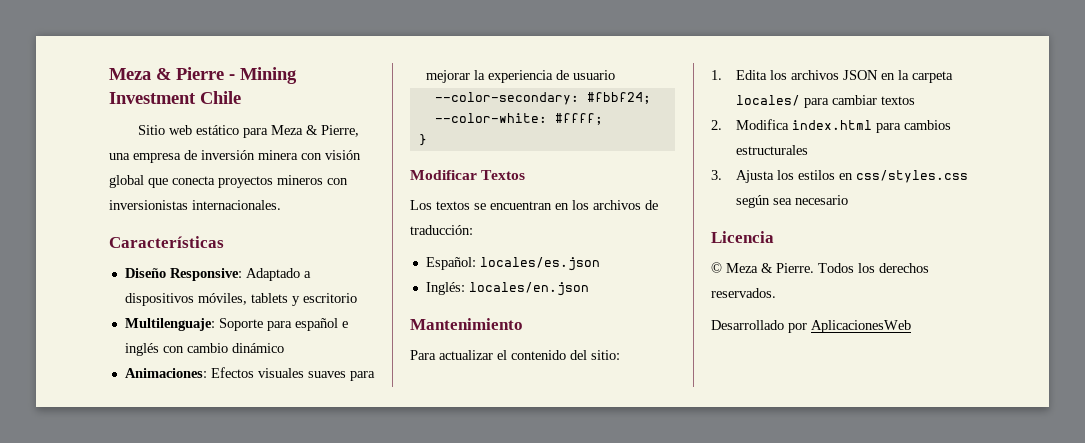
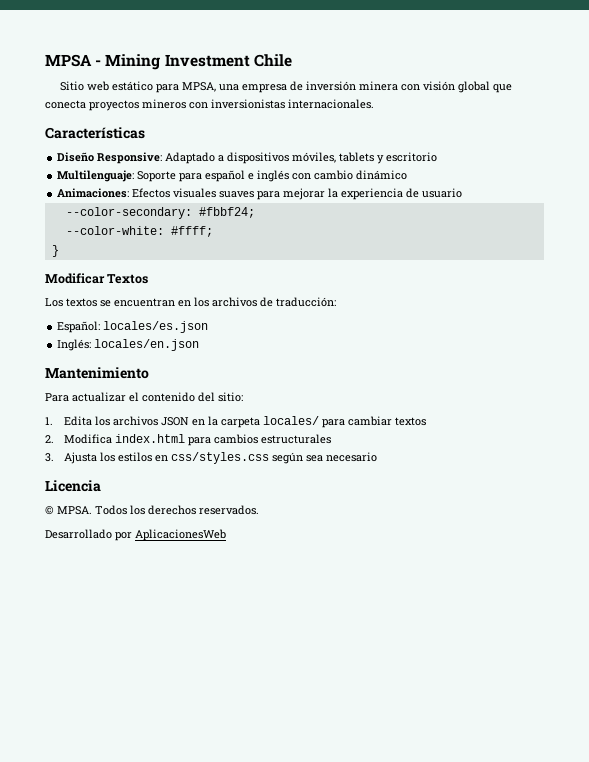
[109,67,224,80] Meza & Pierre -> [45,54,92,67] MPSA
[270,125,359,137] Meza & Pierre, -> [181,82,216,92] MPSA,
[726,263,814,273] Meza & Pierre. -> [57,506,92,515] MPSA.

